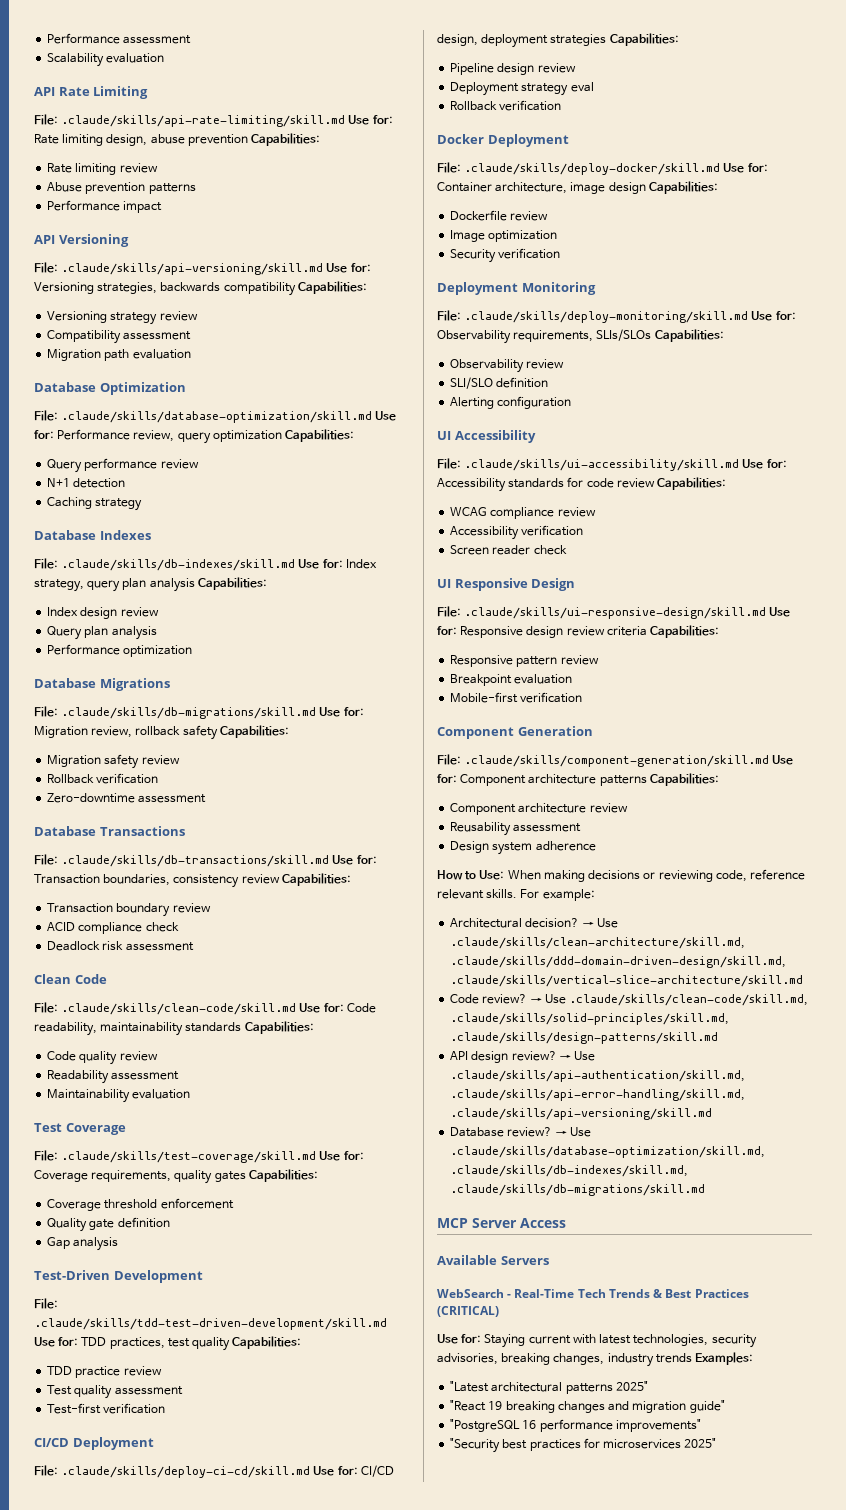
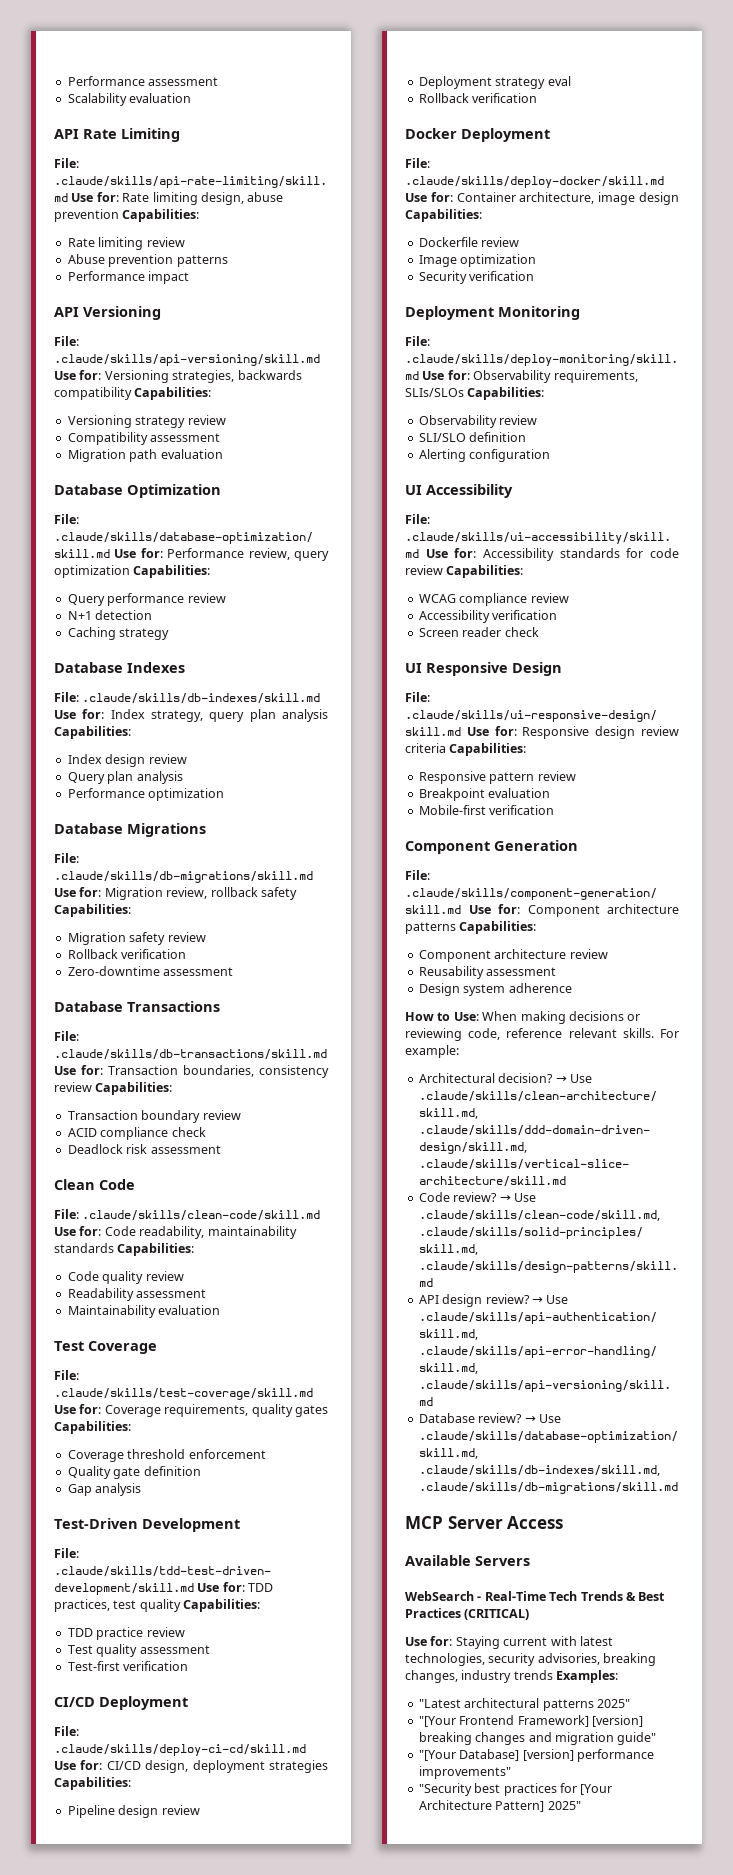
[450,1400,503,1411] "React 19 -> [418,1715,643,1727] "[Your Frontend Framework] [version]
[450,1419,537,1432] "PostgreSQL 16 -> [418,1749,574,1761] "[Your Database] [version]
[603,1439,682,1449] microservices -> [580,1784,613,1795] [418,1800,545,1812] [Your Architecture Pattern]

